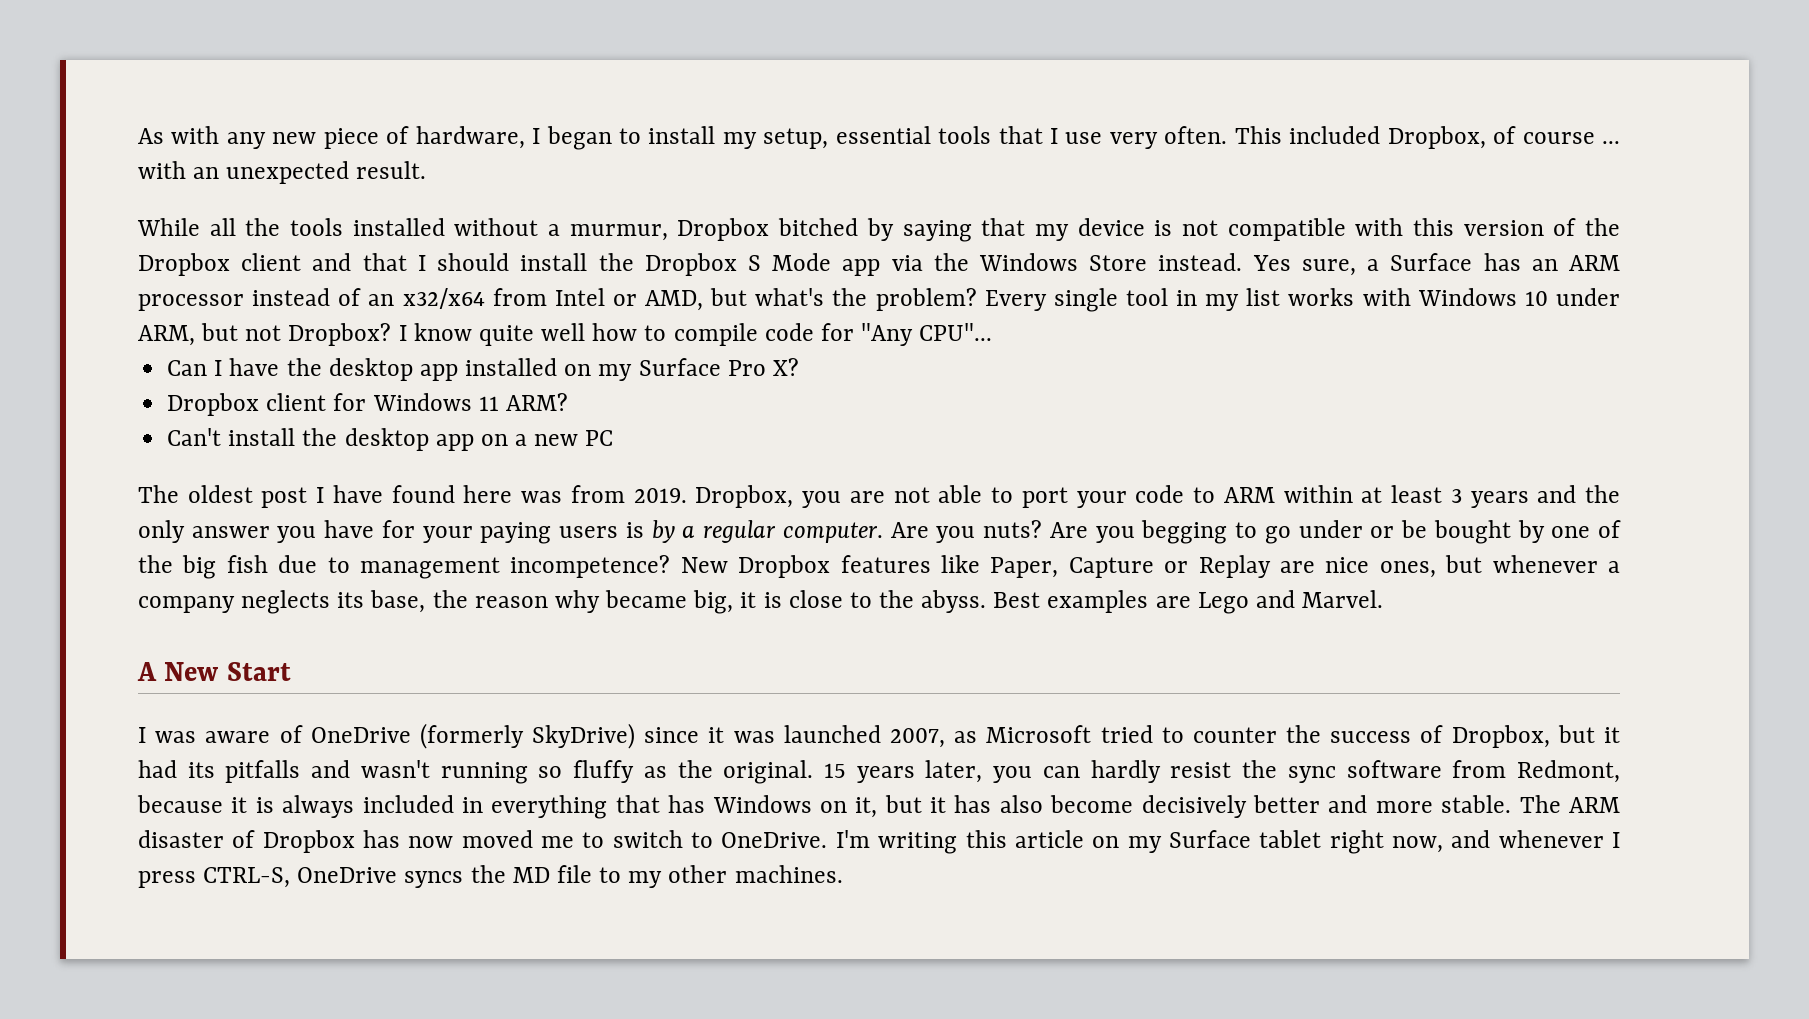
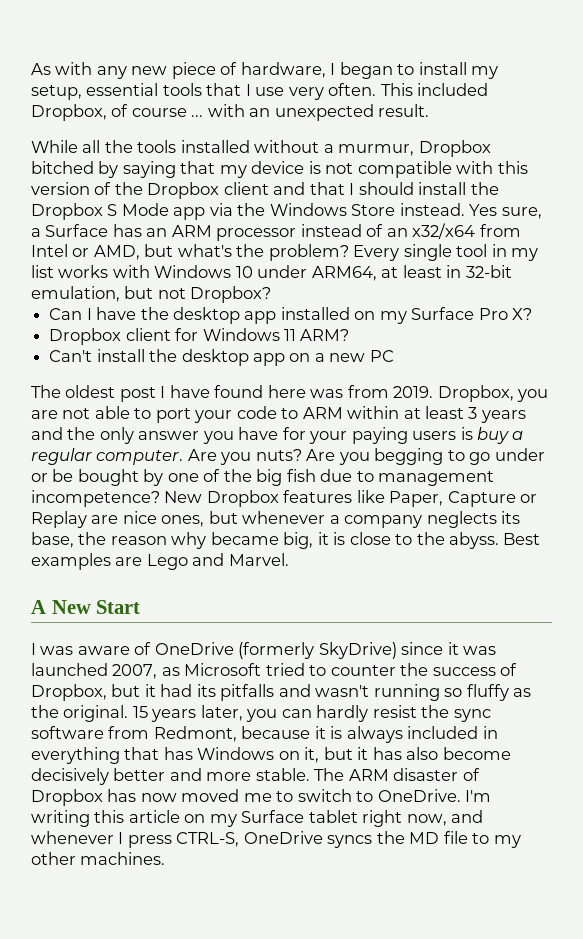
[138,323,993,346] ARM, but not Dropbox? I know quite well how to compile code for "Any CPU"... -> [311,265,512,281] [31,286,272,303] ARM64, at least in 32-bit emulation, but not Dropbox?
[651,520,675,543] by -> [477,427,510,444] buy

